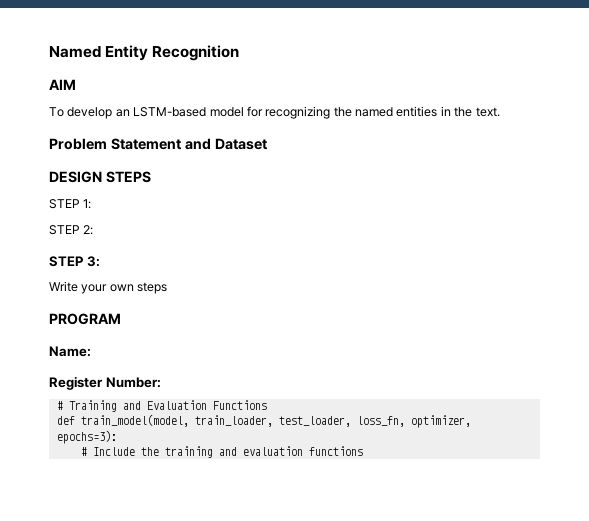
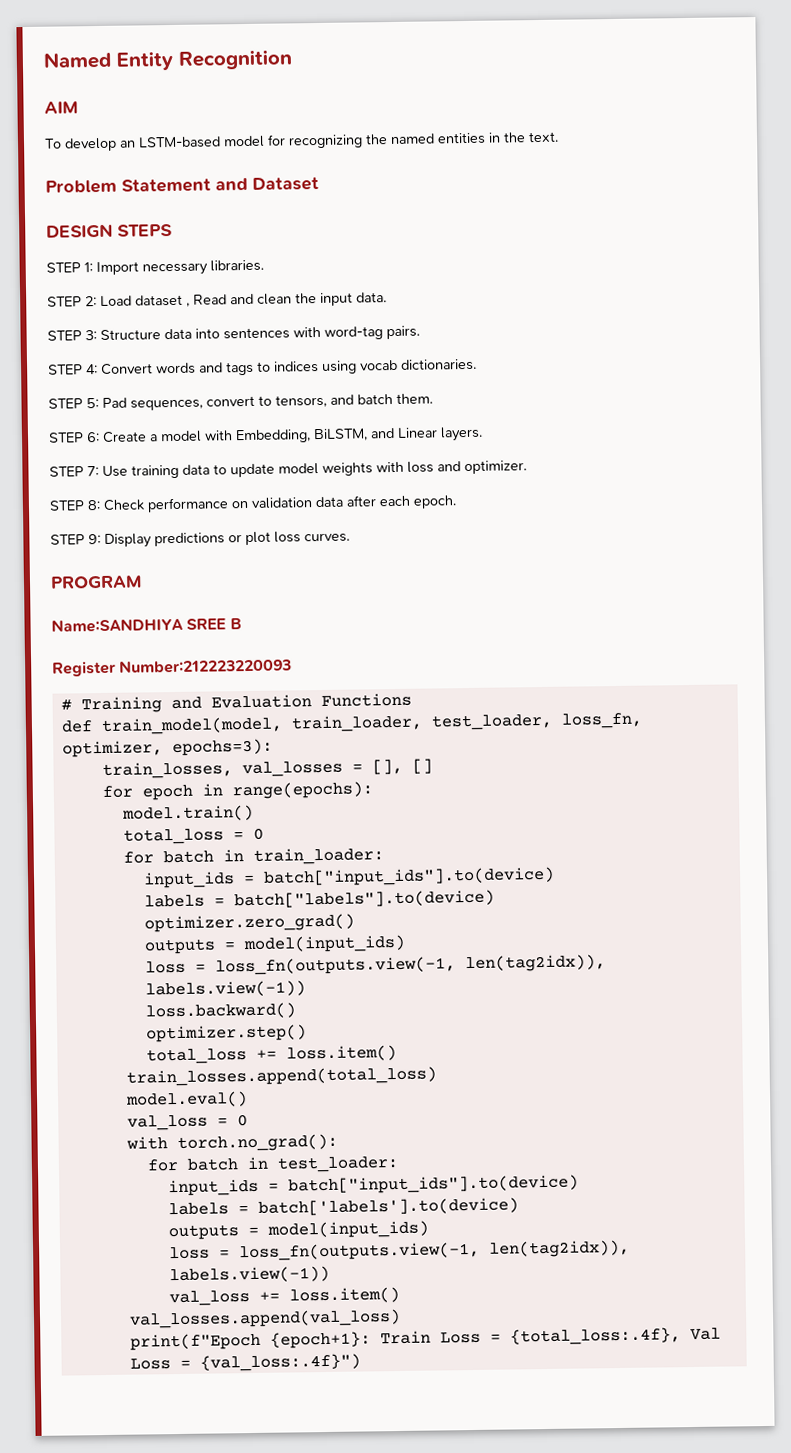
(92, 204) none -> [96,259,264,276] Import necessary libraries.
[49,256,100,267] [49,281,168,294] [49,313,121,325] [49,346,91,357] // STEP 3: // Write your own steps // PROGRAM // Name: -> [100,292,387,307] [47,325,420,341] [48,358,477,376] [48,393,433,411] [48,426,483,444] [49,460,527,479] [49,495,457,513] [50,531,350,548] [50,575,142,589] [51,617,242,633] Load dataset , Read and clean the input data. // STEP 3: Structure data into sentences with word-tag pairs. // STEP 4: Convert words and tags to indices using vocab dictionaries. // STEP 5: Pad sequences, convert to tensors, and batch them. // STEP 6: Create a model with Embedding, BiLSTM, and Linear layers. // STEP 7: Use training data to update model weights with loss and optimizer. // STEP 8: Check performance on validation data after each epoch. // STEP 9: Display predictions or plot loss curves. // PROGRAM // Name:SANDHIYA SREE B
[105,377,161,388] Number: -> [119,658,293,674] Number:212223220093
[80,446,363,458] # Include the training and evaluation functions -> [101,758,433,780] [101,781,373,801] [121,804,254,822] [122,827,264,845] [122,847,384,865] [142,866,555,889] [143,889,495,909] [143,913,355,933] [143,934,406,955] [144,954,606,976] [144,980,306,998] [144,1002,296,1020] [145,1024,307,1043] [145,1045,397,1065] [125,1066,437,1087] [124,1091,248,1108] [126,1114,248,1131] [125,1133,338,1153] [146,1156,399,1173] [167,1174,579,1197] [167,1197,519,1216] [167,1220,429,1241] [168,1239,630,1262] [168,1265,330,1284] [168,1286,400,1307] [128,1308,401,1329] [129,1327,721,1351] [129,1353,361,1372] train_losses, val_losses = [], [] // for epoch in range(epochs): // model.train() // total_loss = 0 // for batch in train_loader: // input_ids = batch["input_ids"].to(device) // labels = batch["labels"].to(device) // optimizer.zero_grad() // outputs = model(input_ids) // loss = loss_fn(outputs.view(-1, len(tag2idx)), labels.view(-1)) // loss.backward() // optimizer.step() // total_loss += loss.item() // train_losses.append(total_loss) // model.eval() // val_loss = 0 // with torch.no_grad(): // for batch in test_loader: // input_ids = batch["input_ids"].to(device) // labels = batch['labels'].to(device) // outputs = model(input_ids) // loss = loss_fn(outputs.view(-1, len(tag2idx)), labels.view(-1)) // val_loss += loss.item() // val_losses.append(val_loss) // print(f"Epoch {epoch+1}: Train Loss = {total_loss:.4f}, Val Loss = {val_loss:.4f}")

